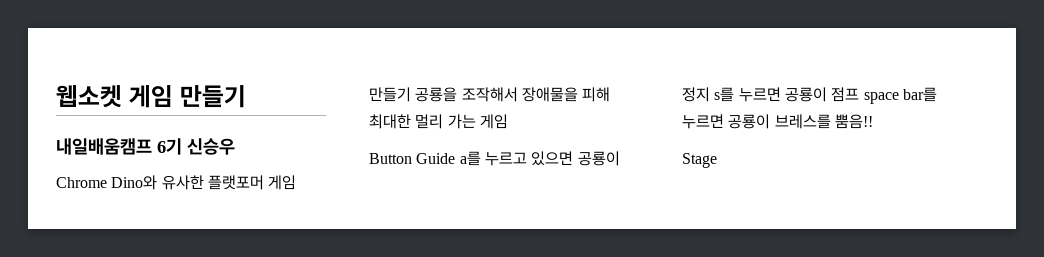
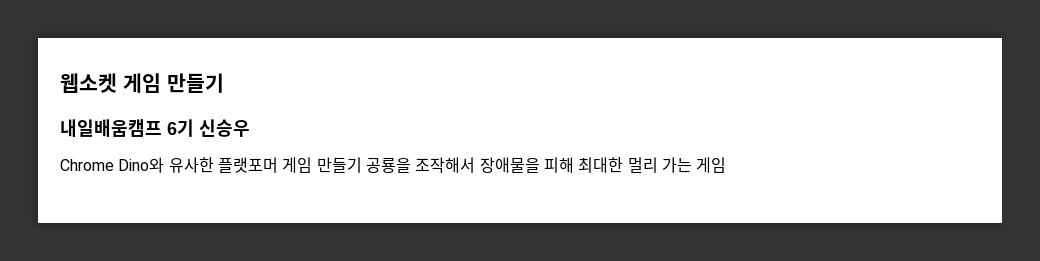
[369,151,620,166] [682,87,937,104] [682,114,873,129] [682,153,717,168] // Button Guide a를 누르고 있으면 공룡이 정지 s를 누르면 공룡이 점프 space bar를 누르면 공룡이 브레스를 뿜음!! // Stage -> (727, 165) none

